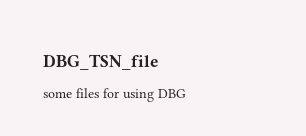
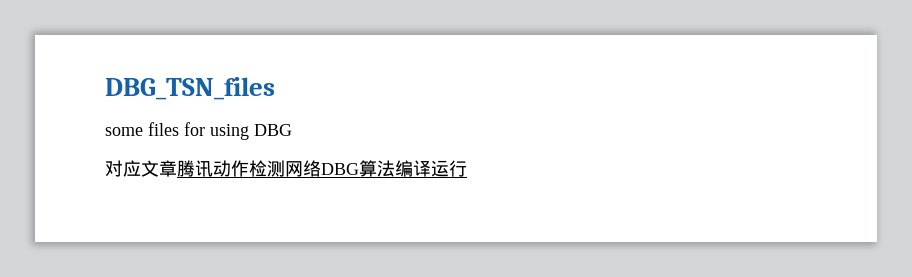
[43,54,159,70] DBG_TSN_file -> [105,77,275,100] DBG_TSN_files
(186, 93) none -> [105,160,467,177] // 对应文章腾讯动作检测网络DBG算法编译运行

